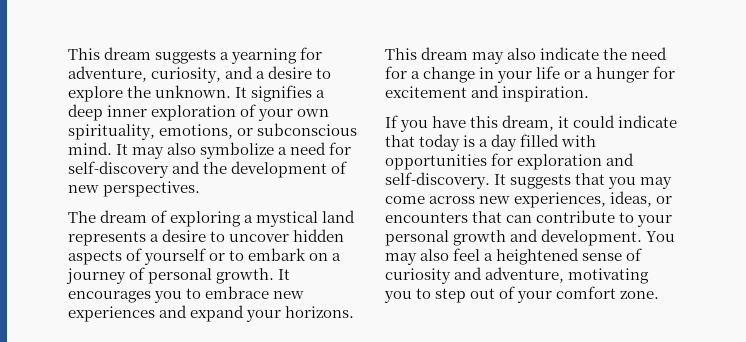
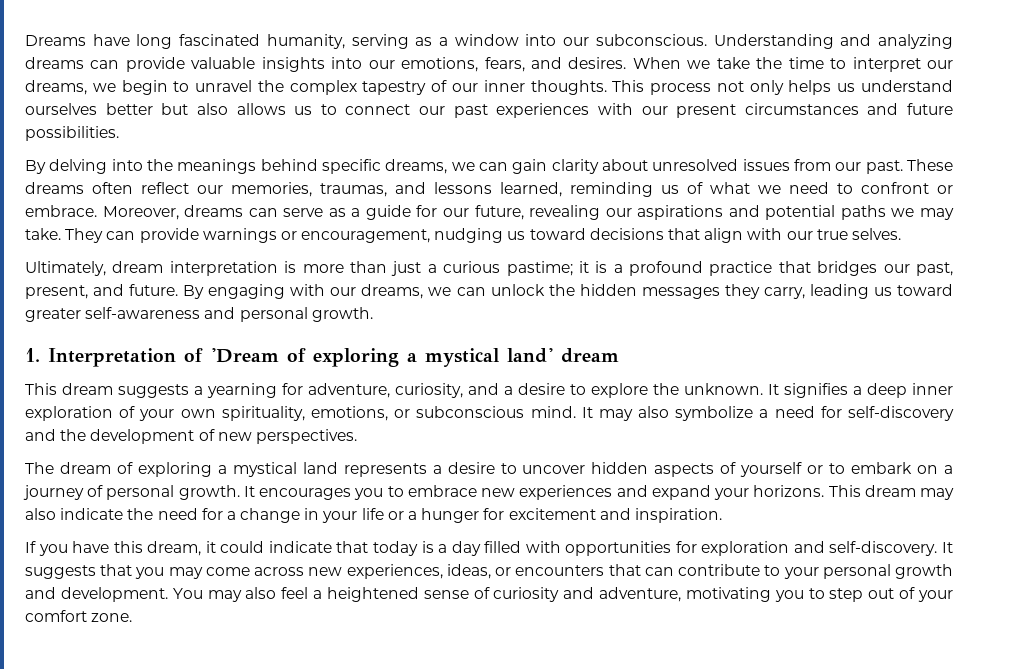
(68, 54) none -> [25,34,953,49] [25,57,954,72] [25,80,954,95] [25,103,953,118] [25,126,119,141] [25,159,954,174] [25,182,953,197] [25,205,954,220] [25,228,901,243] [25,261,954,276] [25,284,953,299] [25,307,373,322] [25,348,619,367] Dreams have long fascinated humanity, serving as a window into our subconscious. Understanding and analyzing dreams can provide valuable insights into our emotions, fears, and desires. When we take the time to interpret our dreams, we begin to unravel the complex tapestry of our inner thoughts. This process not only helps us understand ourselves better but also allows us to connect our past experiences with our present circumstances and future possibilities. // By delving into the meanings behind specific dreams, we can gain clarity about unresolved issues from our past. These dreams often reflect our memories, traumas, and lessons learned, reminding us of what we need to confront or embrace. Moreover, dreams can serve as a guide for our future, revealing our aspirations and potential paths we may take. They can provide warnings or encouragement, nudging us toward decisions that align with our true selves. // Ultimately, dream interpretation is more than just a curious pastime; it is a profound practice that bridges our past, present, and future. By engaging with our dreams, we can unlock the hidden messages they carry, leading us toward greater self-awareness and personal growth. // 1. Interpretation of 'Dream of exploring a mystical land' dream //

